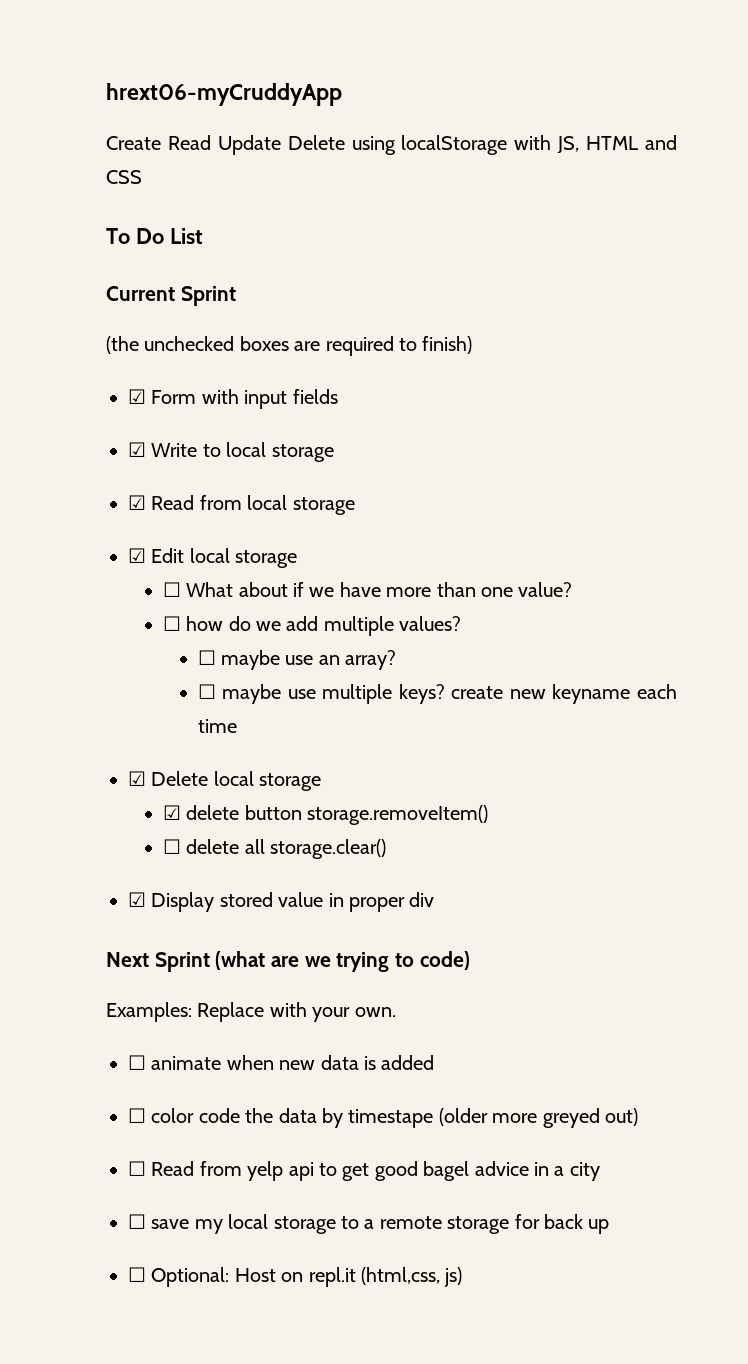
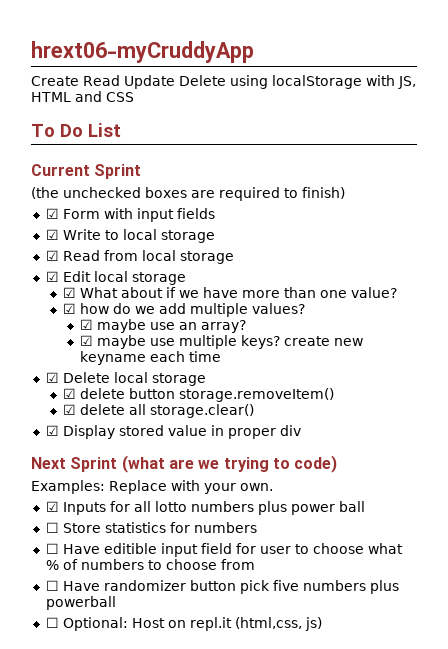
[162,582,181,597] ☐ -> [62,287,76,298] ☑
[162,616,181,631] ☐ -> [62,303,76,314] ☑
[197,650,216,665] ☐ -> [79,319,93,330] ☑
[197,684,216,699] ☐ -> [79,335,93,346] ☑
[162,839,181,854] ☐ -> [62,404,76,415] ☑
[128,1055,435,1070] [128,1108,638,1128] [128,1161,600,1181] [128,1214,610,1234] ☐ animate when new data is added // ☐ color code the data by timestape (older more greyed out) // ☐ Read from yelp api to get good bagel advice in a city // ☐ save my local storage to a remote storage for back up -> [45,501,365,515] [45,522,257,533] [45,543,403,557] [45,559,255,570] [45,580,399,594] [45,596,116,610] ☑ Inputs for all lotto numbers plus power ball // ☐ Store statistics for numbers // ☐ Have editible input field for user to choose what % of numbers to choose from // ☐ Have randomizer button pick five numbers plus powerball

